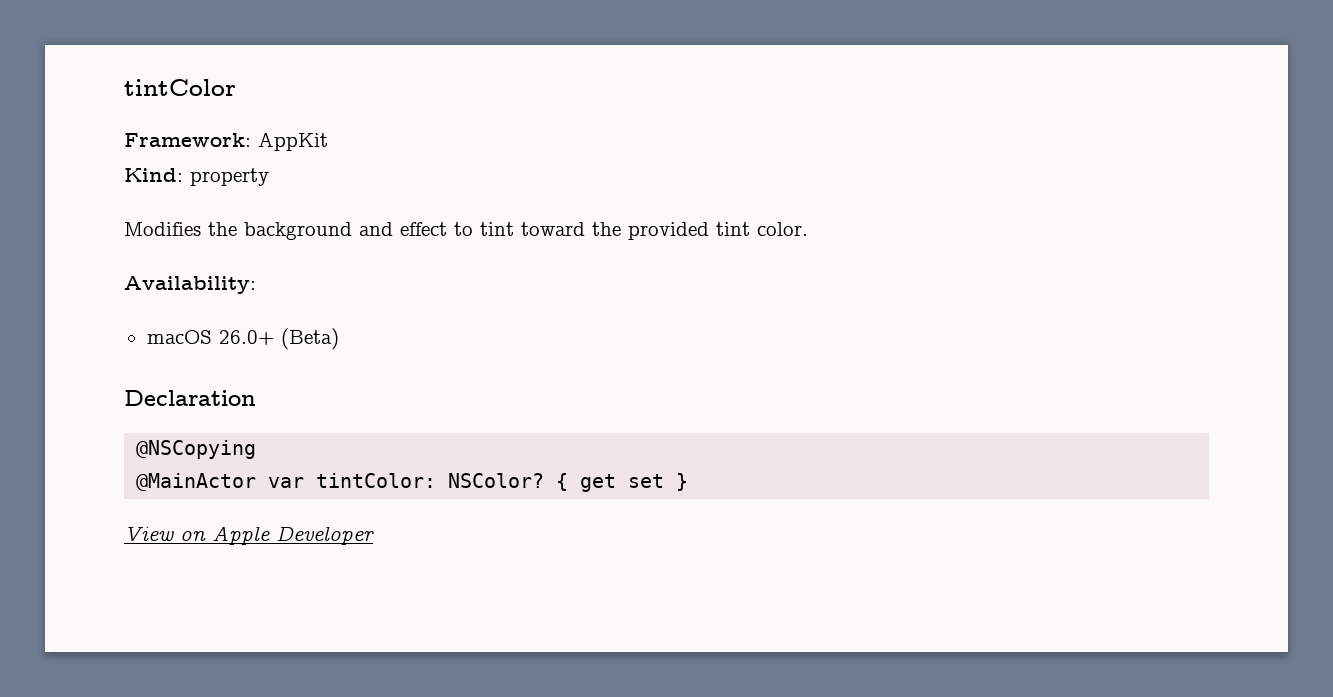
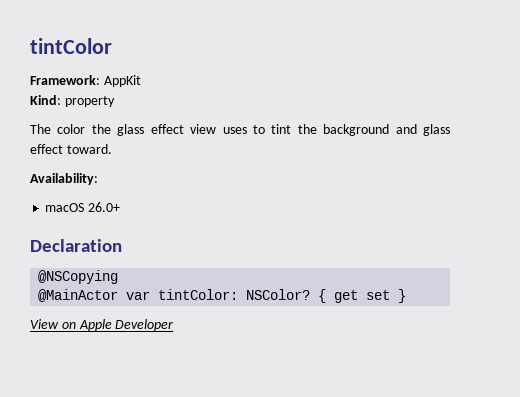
[124,222,808,240] Modifies the background and effect to tint toward the provided tint color. -> [30,124,451,136] [30,144,112,154] The color the glass effect view uses to tint the background and glass effect toward.
[280,328,339,350] (Beta) -> (121, 207) none

